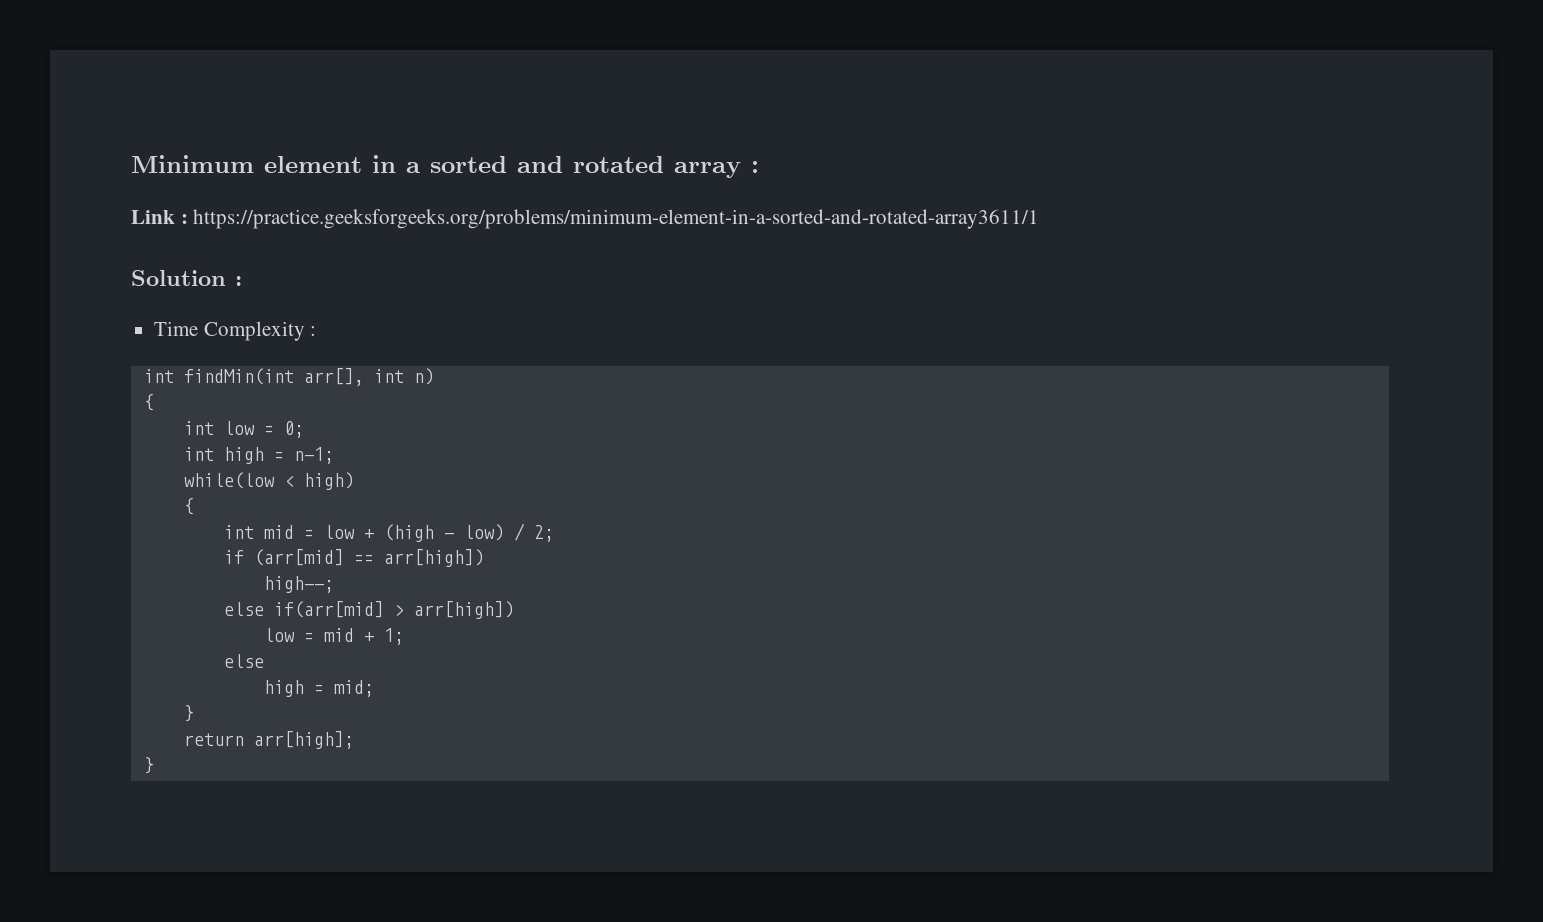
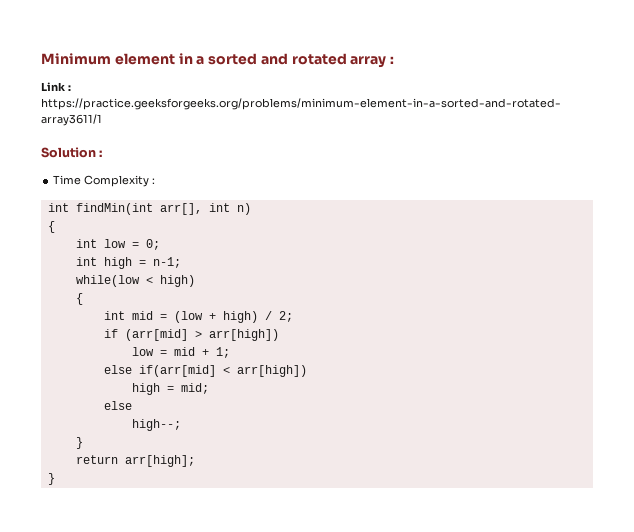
[323,524,504,542] low + (high - low) -> [173,311,258,323] (low + high)
[353,549,484,567] [263,576,334,593] [223,601,384,618] == arr[high]) // high--; // else if(arr[mid] -> (188, 335) none
(264, 661) none -> [138,365,307,377] if(arr[mid] < arr[high])
(374, 688) none -> [103,401,132,410] [131,419,181,431] // else // high--;

